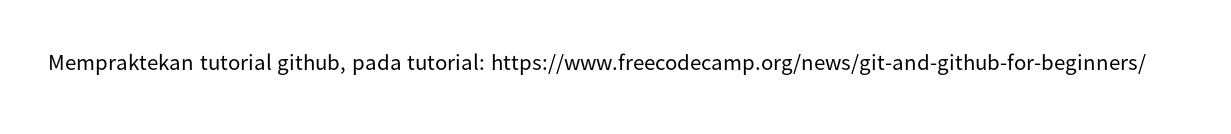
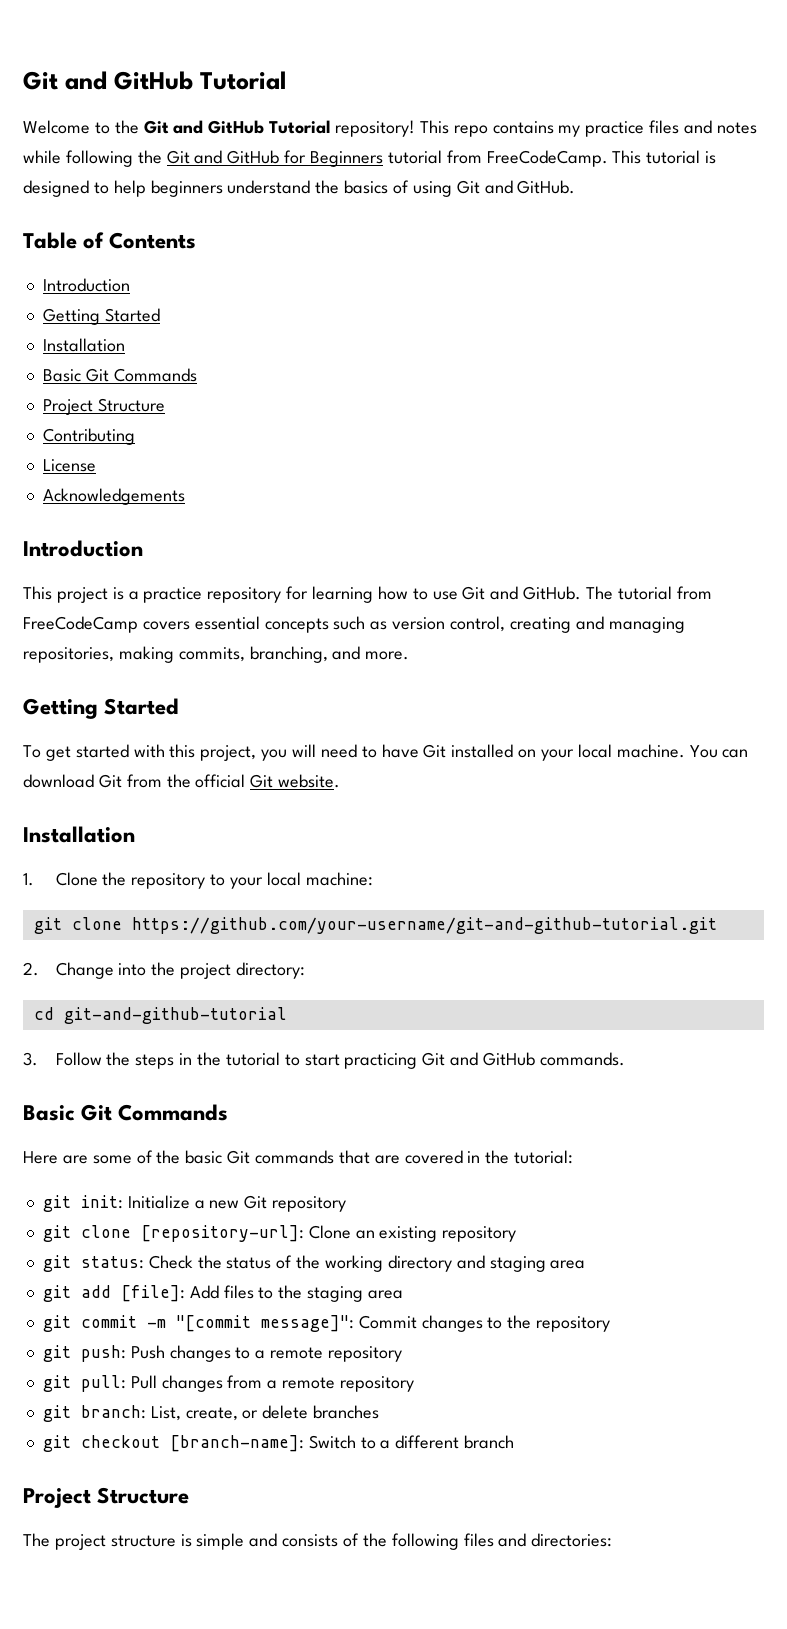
[48,53,1146,75] Mempraktekan tutorial github, pada tutorial: https://www.freecodecamp.org/news/git-and-github-for-beginners/ -> [23,71,286,90] [23,120,757,137] [23,150,717,167] [23,180,576,197] [23,232,197,249] [42,278,130,292] [42,308,160,325] [42,338,125,352] [42,368,197,382] [42,398,165,415] [42,428,135,445] [42,459,96,472] [42,488,185,505] [23,540,143,557] [23,586,712,603] [23,616,685,633] [23,646,410,663] [23,698,180,719] [23,744,749,761] [23,774,341,788] [23,826,135,843] [23,872,373,889] [33,917,717,934] [23,962,306,979] [33,1007,287,1024] [23,1052,625,1069] [23,1104,229,1121] [23,1150,574,1164] [42,1195,347,1212] [42,1225,517,1242] [42,1255,586,1272] [42,1285,403,1302] [42,1315,611,1332] [42,1345,402,1362] [42,1375,414,1392] [42,1405,380,1422] [42,1435,515,1452] [23,1487,190,1508] [23,1533,613,1550] Git and GitHub Tutorial // Welcome to the Git and GitHub Tutorial repository! This repo contains my practice files and notes while following the Git and GitHub for Beginners tutorial from FreeCodeCamp. This tutorial is designed to help beginners understand the basics of using Git and GitHub. // Table of Contents // Introduction // Getting Started // Installation // Basic Git Commands // Project Structure // Contributing // License // Acknowledgements // Introduction // This project is a practice repository for learning how to use Git and GitHub. The tutorial from FreeCodeCamp covers essential concepts such as version control, creating and managing repositories, making commits, branching, and more. // Getting Started // To get started with this project, you will need to have Git installed on your local machine. You can download Git from the official Git website. // Installation // 1. Clone the repository to your local machine: // git clone https://github.com/your-username/git-and-github-tutorial.git // 2. Change into the project directory: // cd git-and-github-tutorial // 3. Follow the steps in the tutorial to start practicing Git and GitHub commands. // Basic Git Commands // Here are some of the basic Git commands that are covered in the tutorial: // git init: Initialize a new Git repository // git clone [repository-url]: Clone an existing repository // git status: Check the status of the working directory and staging area // git add [file]: Add files to the staging area // git commit -m "[commit message]": Commit changes to the repository // git push: Push changes to a remote repository // git pull: Pull changes from a remote repository // git branch: List, create, or delete branches // git checkout [branch-name]: Switch to a different branch // Project Structure // The project structure is simple and consists of the following files and directories:

